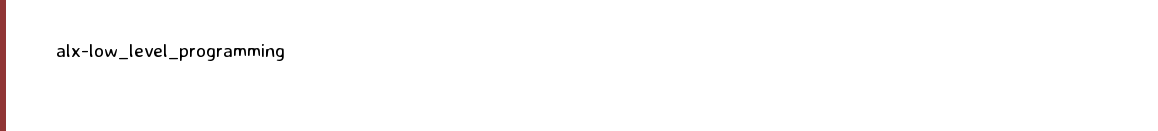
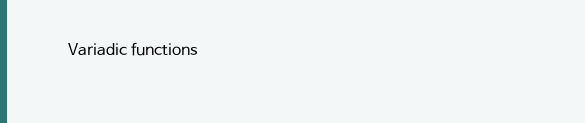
[56,44,285,61] alx-low_level_programming -> [68,42,199,56] Variadic functions

